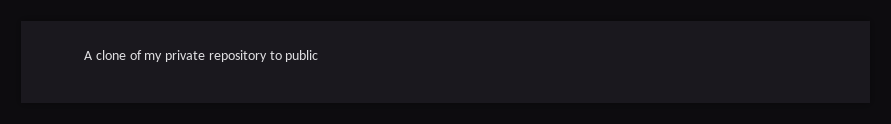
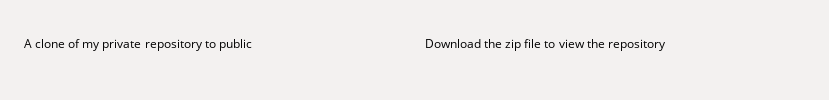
(319, 56) none -> [425,39,666,51] // Download the zip file to view the repository

